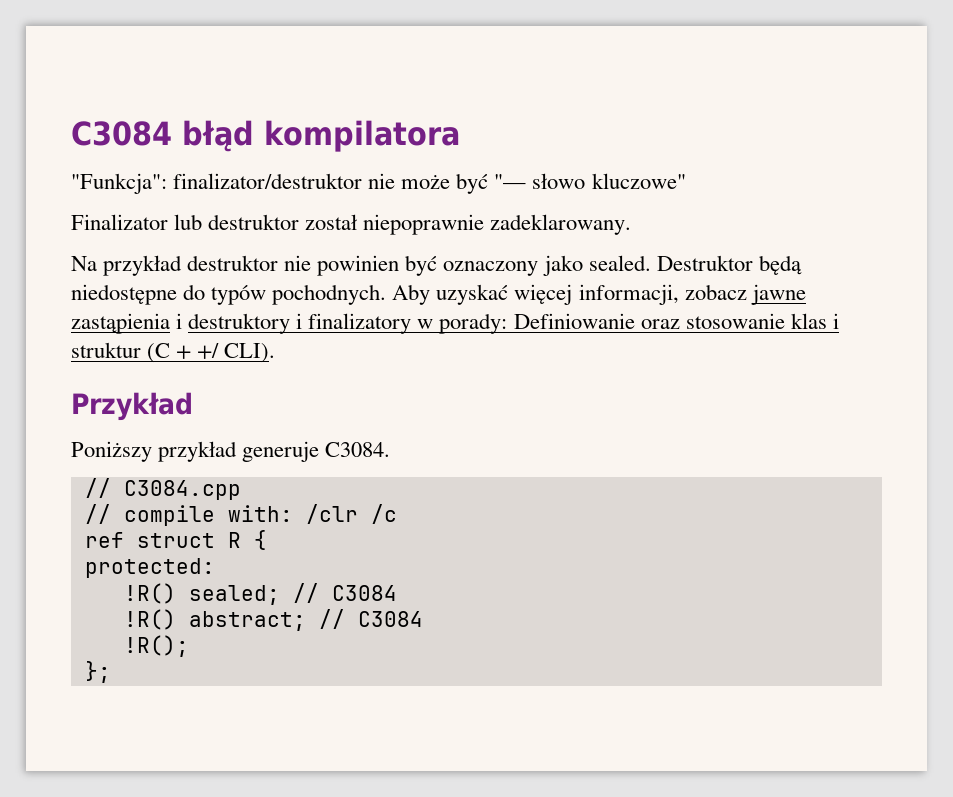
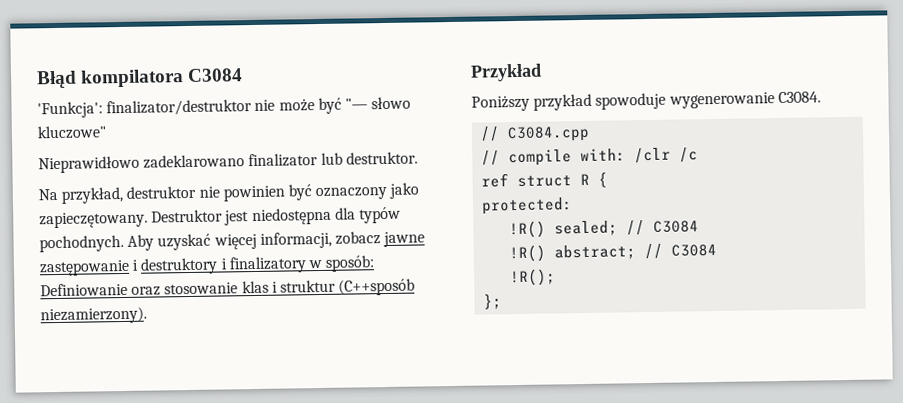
[71,120,460,152] [71,173,167,194] C3084 błąd kompilatora // "Funkcja": -> [36,68,244,90] [37,101,103,119] Błąd kompilatora C3084 // 'Funkcja':
[71,214,632,235] Finalizator lub destruktor został niepoprawnie zadeklarowany. -> [38,151,418,174] Nieprawidłowo zadeklarowano finalizator lub destruktor.
[103,255,183,276] przykład -> [61,186,124,204] przykład,
[588,255,802,275] [71,284,206,305] sealed. Destruktor będą niedostępne do -> [39,207,356,229] zapieczętowany. Destruktor jest niedostępna dla
[71,313,170,334] zastąpienia -> [39,259,130,277] zastępowanie
[439,313,508,334] porady: -> [325,255,376,272] sposób:
[147,343,276,363] (C + +/ CLI). -> [338,278,416,296] [40,306,147,325] (C++sposób niezamierzony).
[242,441,320,462] generuje -> [595,92,775,110] spowoduje wygenerowanie

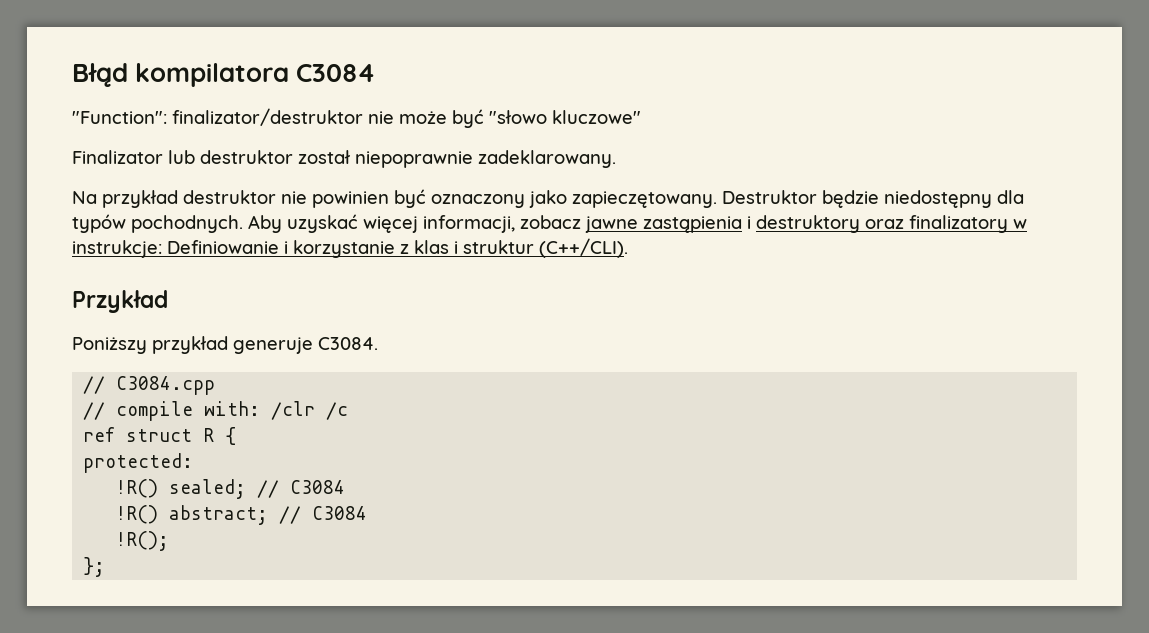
[37,101,103,119] 'Funkcja': -> [72,111,167,124] "Function":
[344,96,412,110] "— słowo -> [489,110,547,124] "słowo
[38,151,418,174] Nieprawidłowo zadeklarowano finalizator lub destruktor. -> [72,150,616,168] Finalizator lub destruktor został niepoprawnie zadeklarowany.
[61,186,124,204] przykład, -> [102,190,178,208] przykład
[224,207,332,226] jest niedostępna -> [822,190,992,208] będzie niedostępny
[39,259,130,277] zastępowanie -> [643,216,742,233] zastąpienia
[220,258,228,270] i -> [865,219,904,229] oraz
[325,255,376,272] [40,282,239,297] sposób: Definiowanie oraz stosowanie -> [72,240,409,258] instrukcje: Definiowanie i korzystanie z
[338,278,416,296] [40,306,147,325] (C++sposób niezamierzony). -> [539,238,628,258] (C++/CLI).
[595,92,775,110] spowoduje wygenerowanie -> [233,337,313,354] generuje

